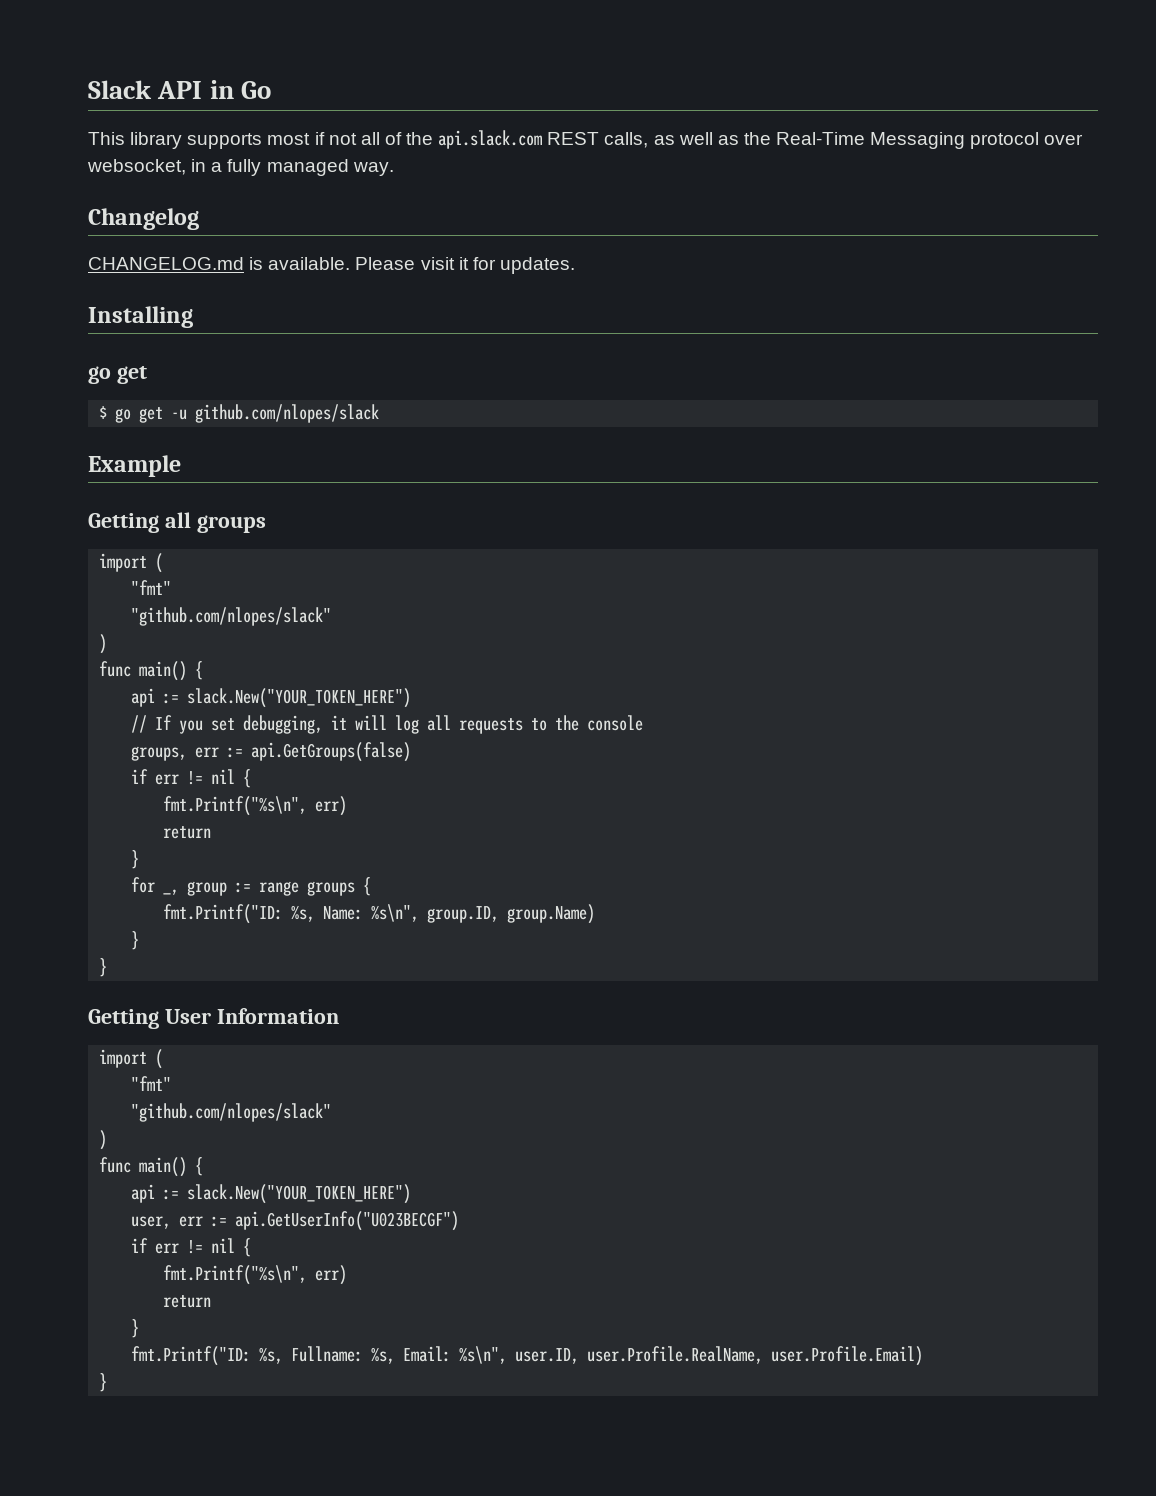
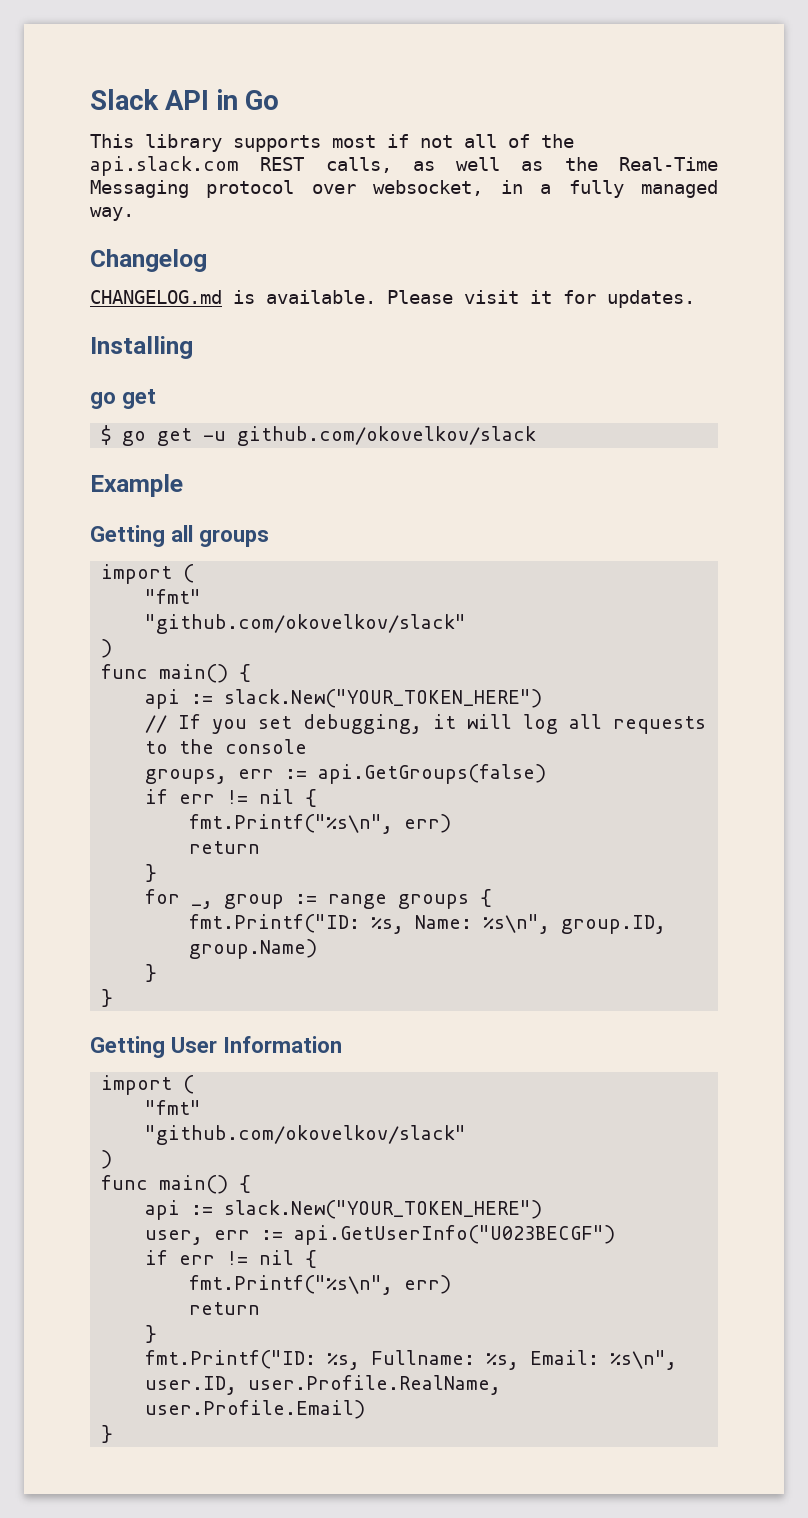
[195,404,380,423] github.com/nlopes/slack -> [237,426,537,446] github.com/okovelkov/slack
[131,607,332,626] "github.com/nlopes/slack" -> [145,614,467,634] "github.com/okovelkov/slack"
[131,1103,332,1122] "github.com/nlopes/slack" -> [145,1125,467,1145] "github.com/okovelkov/slack"

